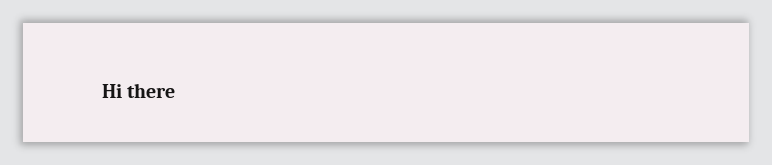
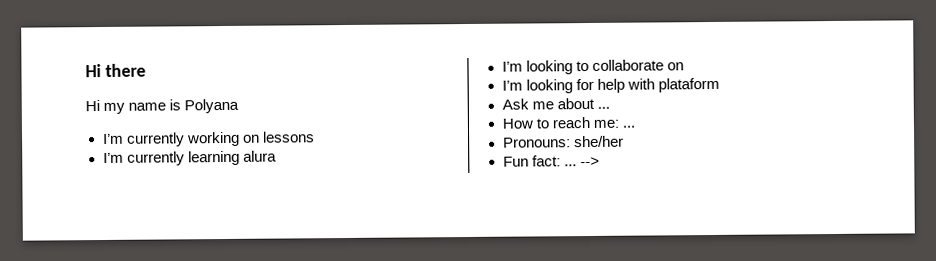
(176, 90) none -> [85,98,240,114] [102,131,315,147] [102,150,277,166] [501,59,684,75] [501,77,720,94] [501,97,610,110] [501,116,635,129] [502,135,624,148] [502,155,600,167] // Hi my name is Polyana // I’m currently working on lessons // I’m currently learning alura // I’m looking to collaborate on // I’m looking for help with plataform // Ask me about ... // How to reach me: ... // Pronouns: she/her // Fun fact: ... -->

